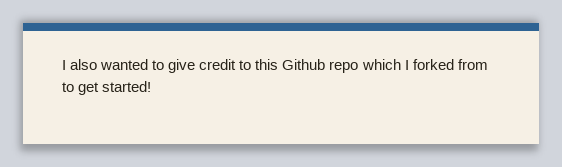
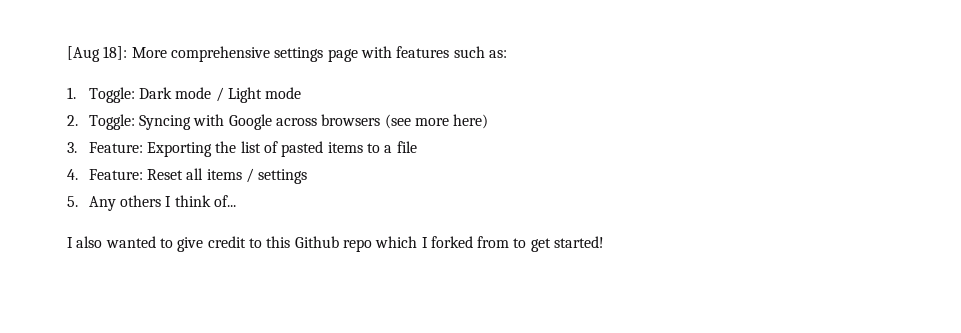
(62, 65) none -> [67,46,507,62] [67,87,302,103] [67,114,489,130] [67,141,417,157] [67,168,308,184] [67,195,237,211] [Aug 18]: More comprehensive settings page with features such as: // 1. Toggle: Dark mode / Light mode // 2. Toggle: Syncing with Google across browsers (see more here) // 3. Feature: Exporting the list of pasted items to a file // 4. Feature: Reset all items / settings // 5. Any others I think of... //

